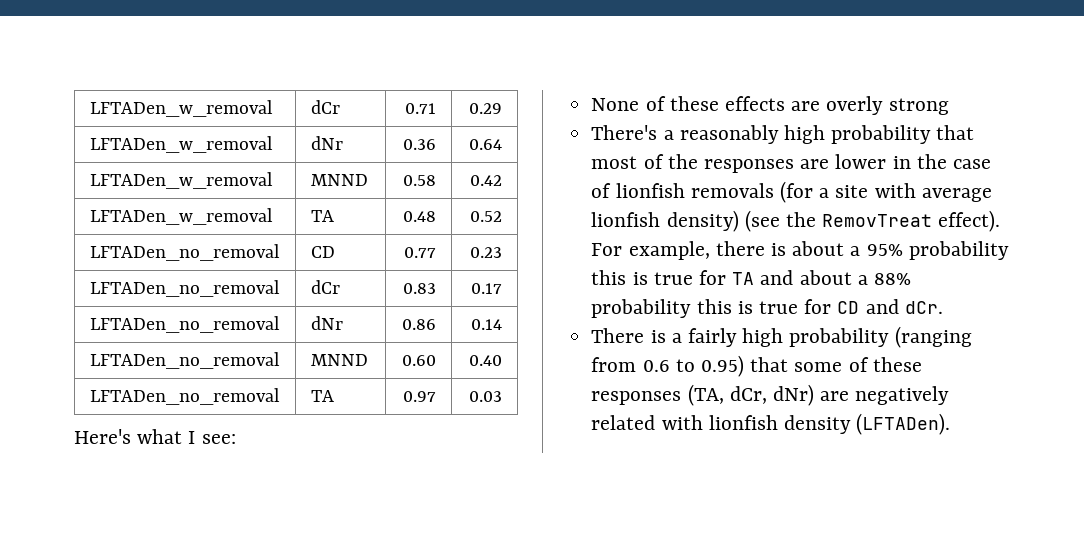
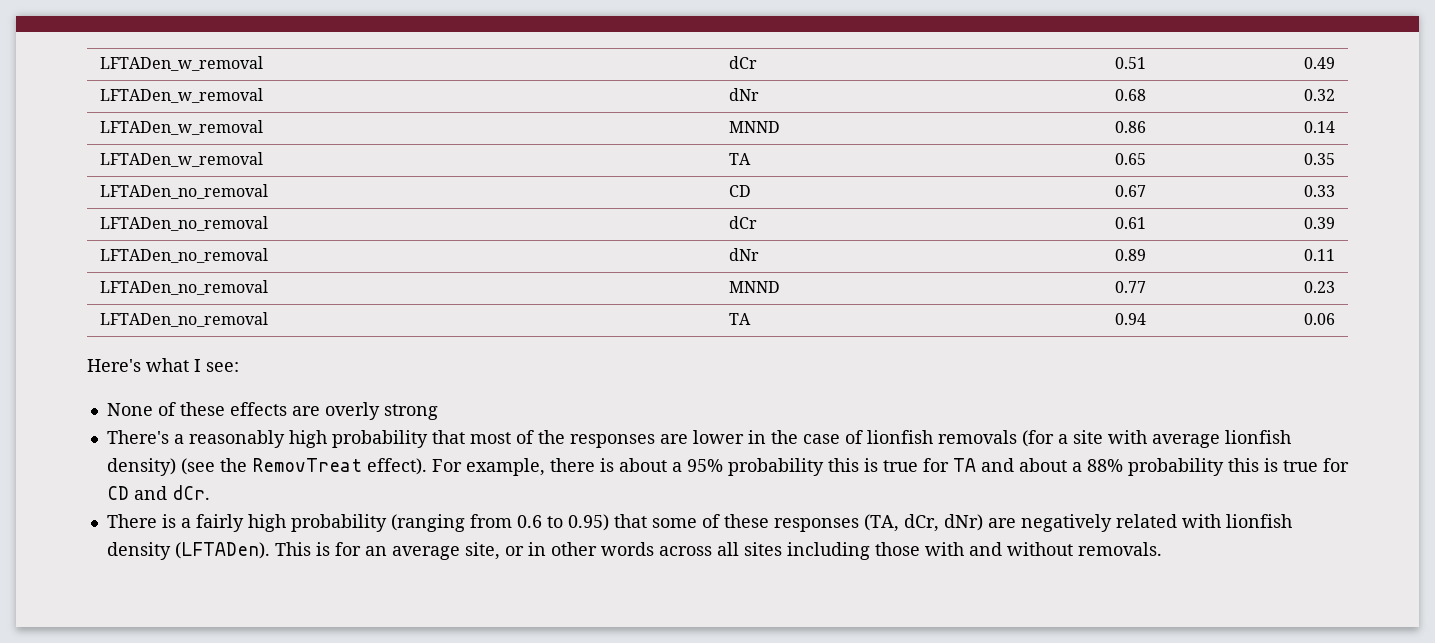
[405,103,437,114] [469,103,503,114] 0.71 | 0.29 -> [1114,57,1146,69] [1303,57,1335,69] 0.51 | 0.49
[403,139,437,150] [469,139,503,150] 0.36 | 0.64 -> [1114,89,1146,101] [1303,89,1335,101] 0.68 | 0.32
[403,175,437,186] [470,175,503,186] 0.58 | 0.42 -> [1114,121,1146,133] [1303,121,1335,133] 0.86 | 0.14
[403,211,437,222] [470,211,503,222] 0.48 | 0.52 -> [1114,153,1146,165] [1303,153,1335,165] 0.65 | 0.35
[404,247,437,258] [470,247,503,258] [89,280,280,297] [310,280,340,294] [403,283,437,294] [471,283,503,294] [89,316,280,333] [310,316,343,330] [402,319,437,330] [471,319,503,330] [89,352,280,369] [310,354,368,366] [402,355,437,366] [469,355,503,366] 0.77 | 0.23 // LFTADen_no_removal | dCr | 0.83 | 0.17 // LFTADen_no_removal | dNr | 0.86 | 0.14 // LFTADen_no_removal | MNND | 0.60 | 0.40 -> [1114,185,1146,197] [1303,185,1335,197] [100,216,269,231] [729,216,758,229] [1114,217,1146,229] [1303,217,1335,229] [100,248,269,263] [729,248,760,261] [1114,249,1146,261] [1303,249,1335,261] [100,280,269,295] [729,281,781,293] [1114,281,1146,293] [1303,281,1335,293] 0.67 | 0.33 // LFTADen_no_removal | dCr | 0.61 | 0.39 // LFTADen_no_removal | dNr | 0.89 | 0.11 // LFTADen_no_removal | MNND | 0.77 | 0.23
[403,391,437,402] [469,391,503,402] 0.97 | 0.03 -> [1114,313,1146,325] [1303,313,1335,325] 0.94 | 0.06
(951, 424) none -> [274,542,1162,560] This is for an average site, or in other words across all sites including those with and without removals.

